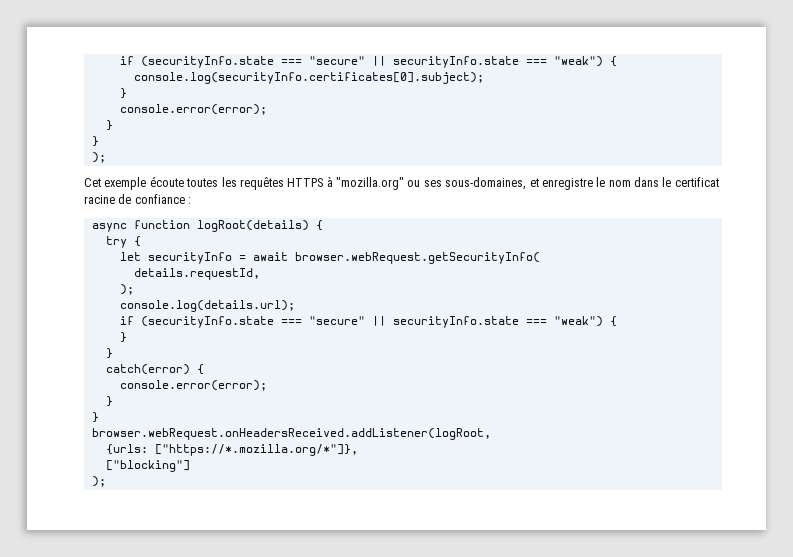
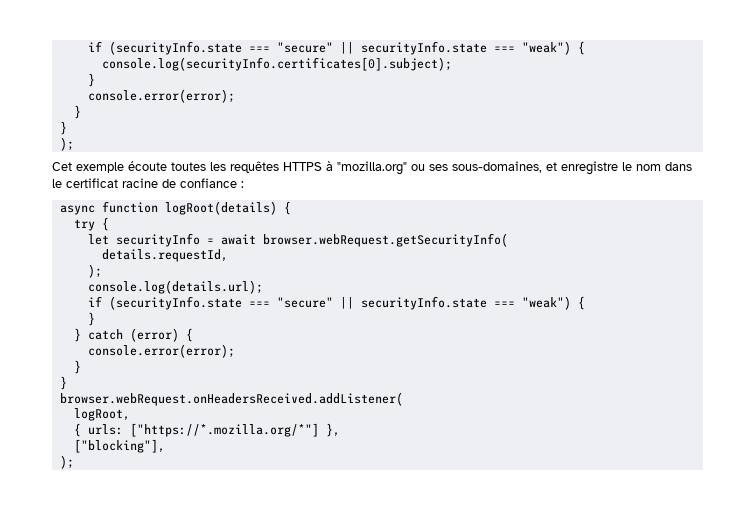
[105,364,190,375] // catch(error) -> [87,328,179,342] catch (error)
[91,428,491,440] [105,444,358,456] [105,460,190,472] browser.webRequest.onHeadersReceived.addListener(logRoot, // {urls: ["https://*.mozilla.org/*"]}, // ["blocking"] -> [59,392,403,406] [73,408,130,421] [73,423,340,437] [73,439,165,453] browser.webRequest.onHeadersReceived.addListener( // logRoot, // { urls: ["https://*.mozilla.org/*"] }, // ["blocking"],

